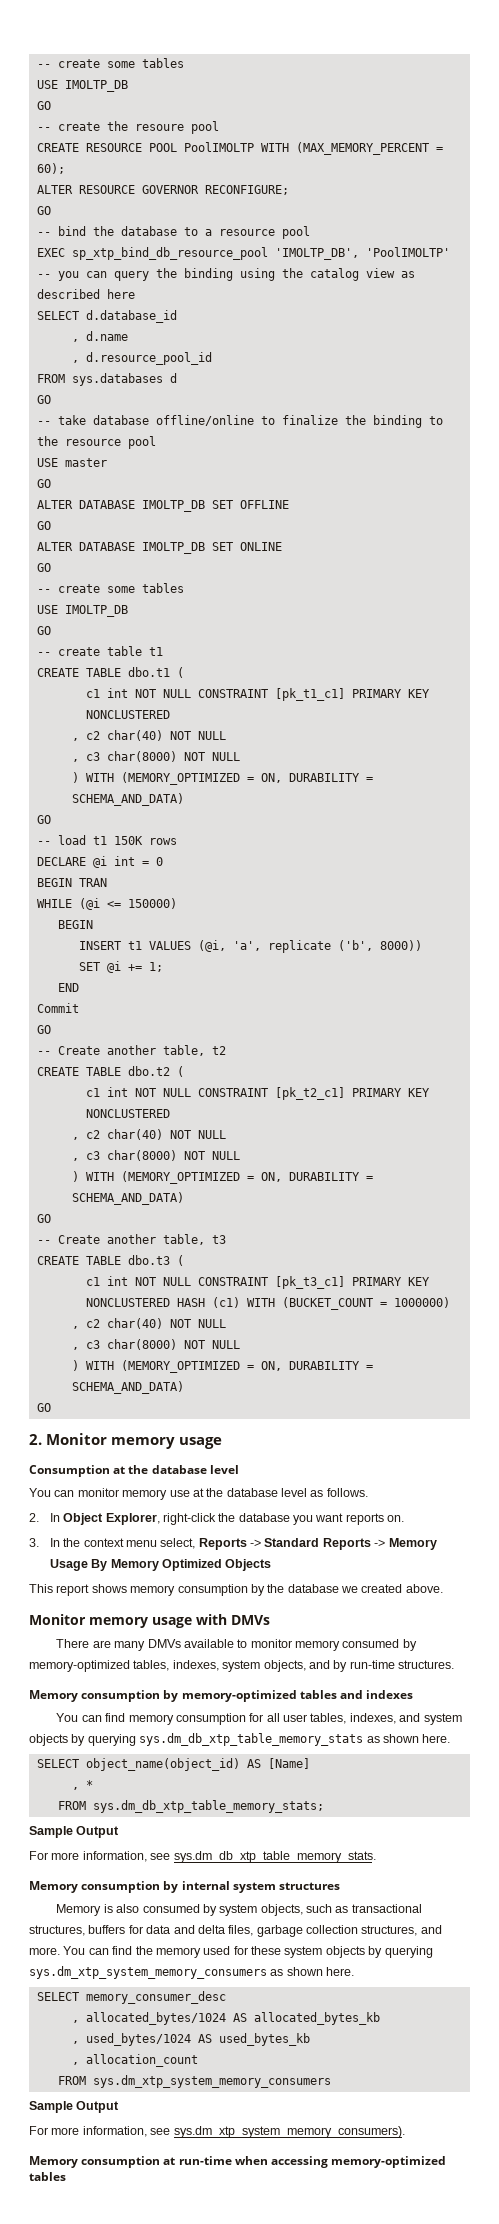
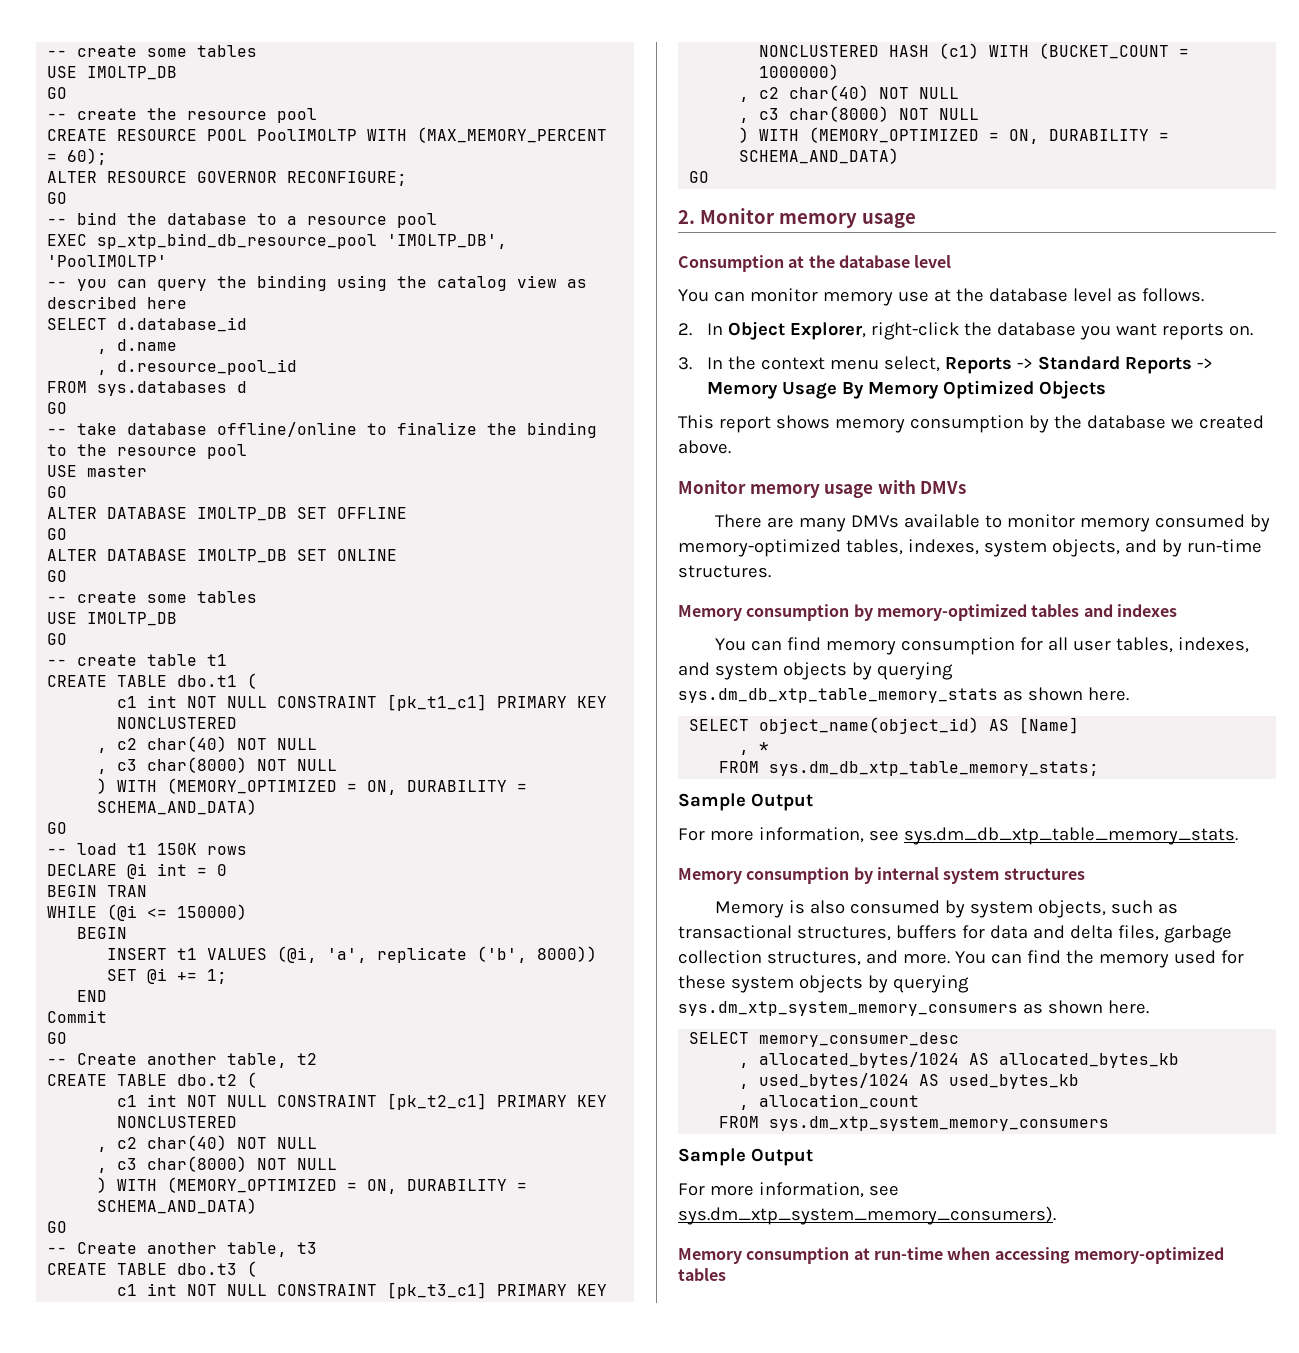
[134,124,184,131] resoure -> [187,111,268,120] resource

